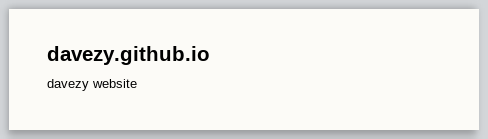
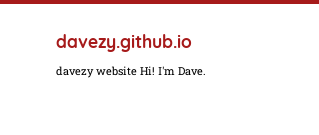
(137, 83) none -> [140,66,206,76] Hi! I'm Dave.

